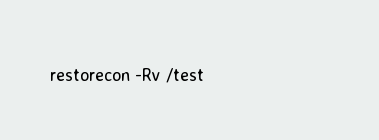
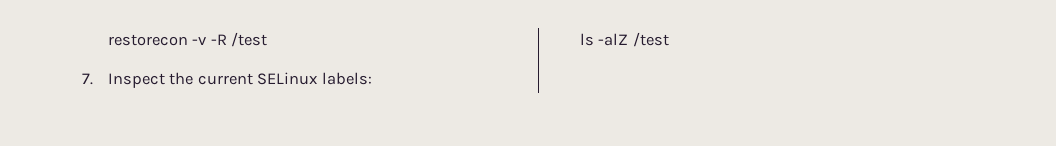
[135,68,205,83] -Rv /test -> [192,32,268,47] [82,72,372,88] [579,32,669,47] -v -R /test // 7. Inspect the current SELinux labels: // ls -alZ /test

